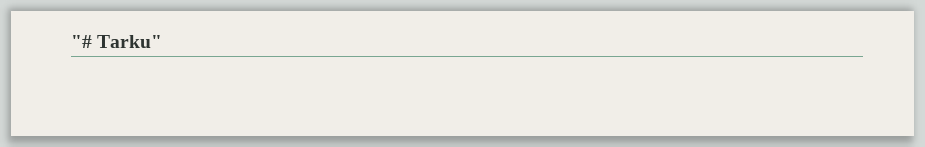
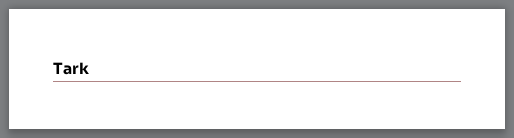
[71,35,163,48] "# Tarku" -> [53,62,89,75] Tark

